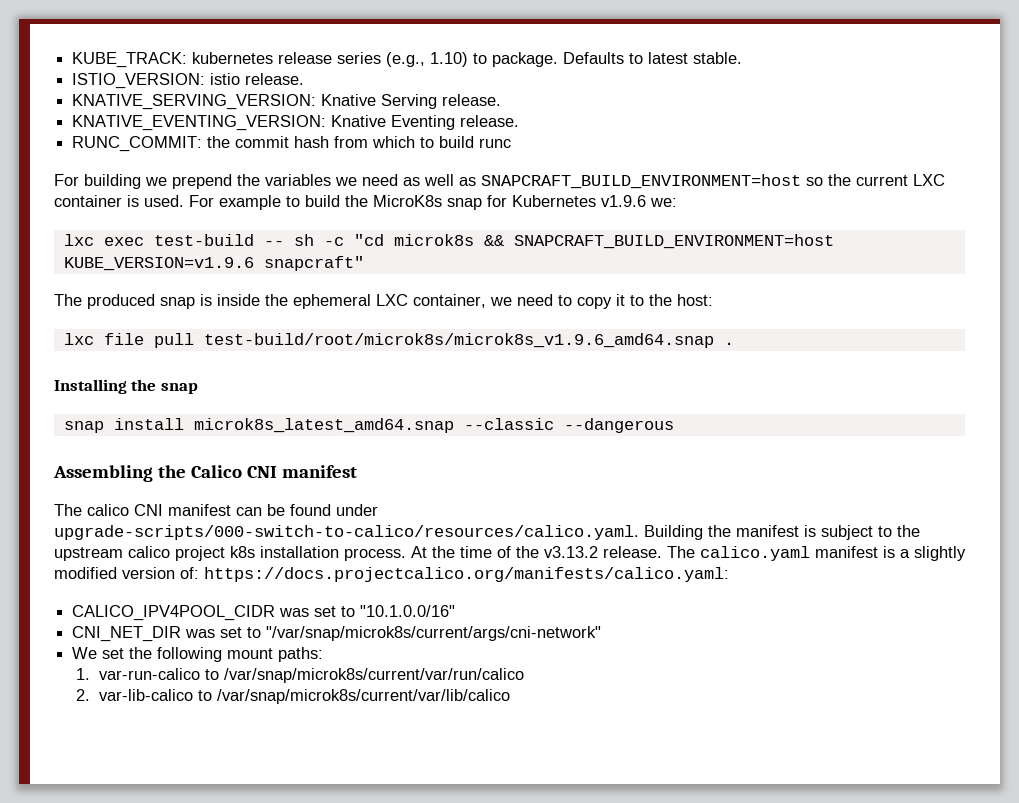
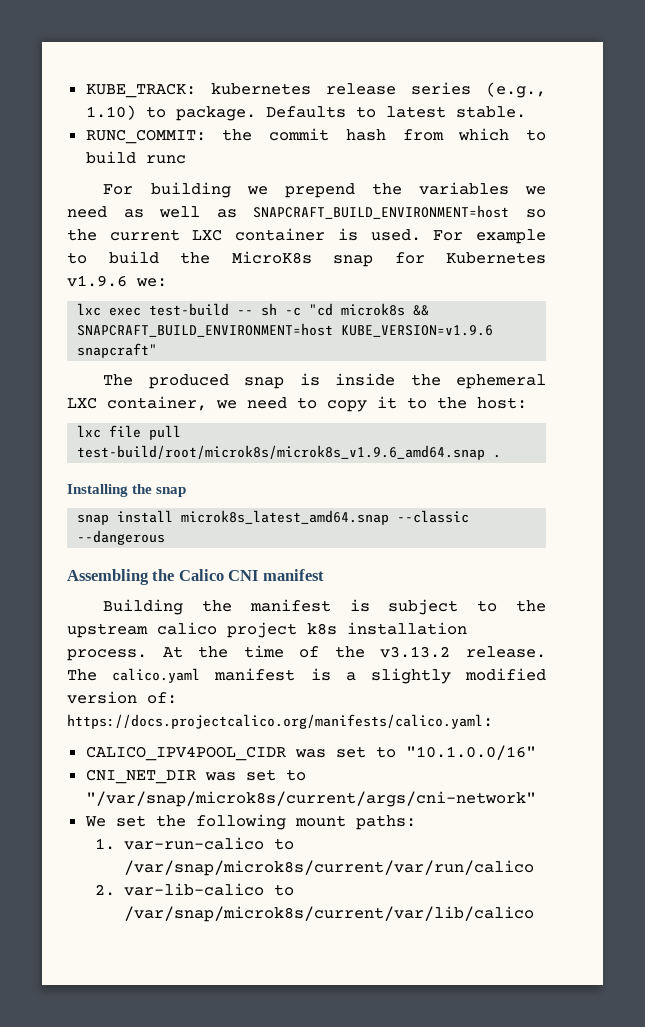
[72,73,305,89] [72,94,502,110] [72,115,520,131] // ISTIO_VERSION: istio release. // KNATIVE_SERVING_VERSION: Knative Serving release. // KNATIVE_EVENTING_VERSION: Knative Eventing release. -> (526, 112) none
[54,504,378,516] [54,525,639,540] The calico CNI manifest can be found under upgrade-scripts/000-switch-to-calico/resources/calico.yaml. -> (324, 575) none

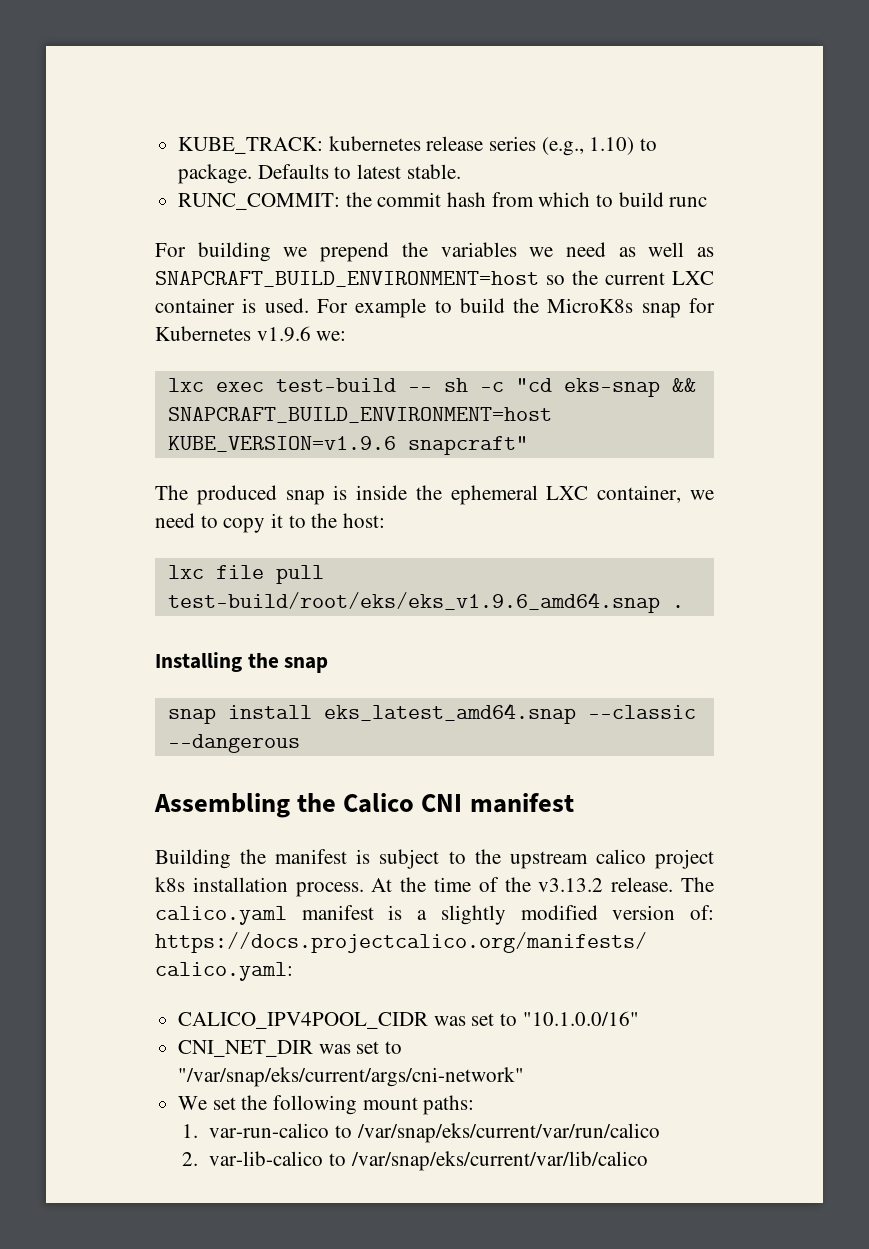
[341,303,406,316] microk8s -> [563,378,660,397] eks-snap
[77,445,486,460] test-build/root/microk8s/microk8s_v1.9.6_amd64.snap -> [167,592,660,613] test-build/root/eks/eks_v1.9.6_amd64.snap
[181,510,390,525] microk8s_latest_amd64.snap -> [323,703,576,724] eks_latest_amd64.snap
[85,791,536,807] "/var/snap/microk8s/current/args/cni-network" -> [178,1067,525,1087] "/var/snap/eks/current/args/cni-network"
[123,860,534,876] /var/snap/microk8s/current/var/run/calico -> [356,1123,660,1143] /var/snap/eks/current/var/run/calico
[123,906,534,922] /var/snap/microk8s/current/var/lib/calico -> [350,1151,648,1171] /var/snap/eks/current/var/lib/calico

